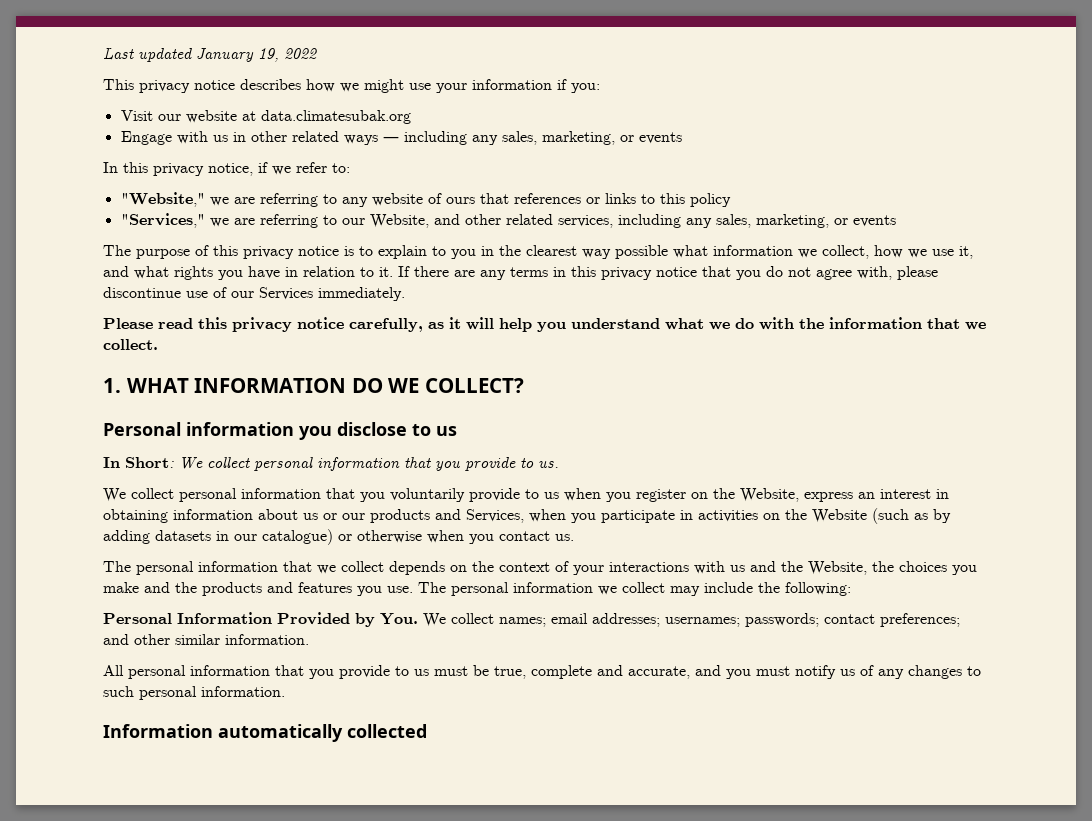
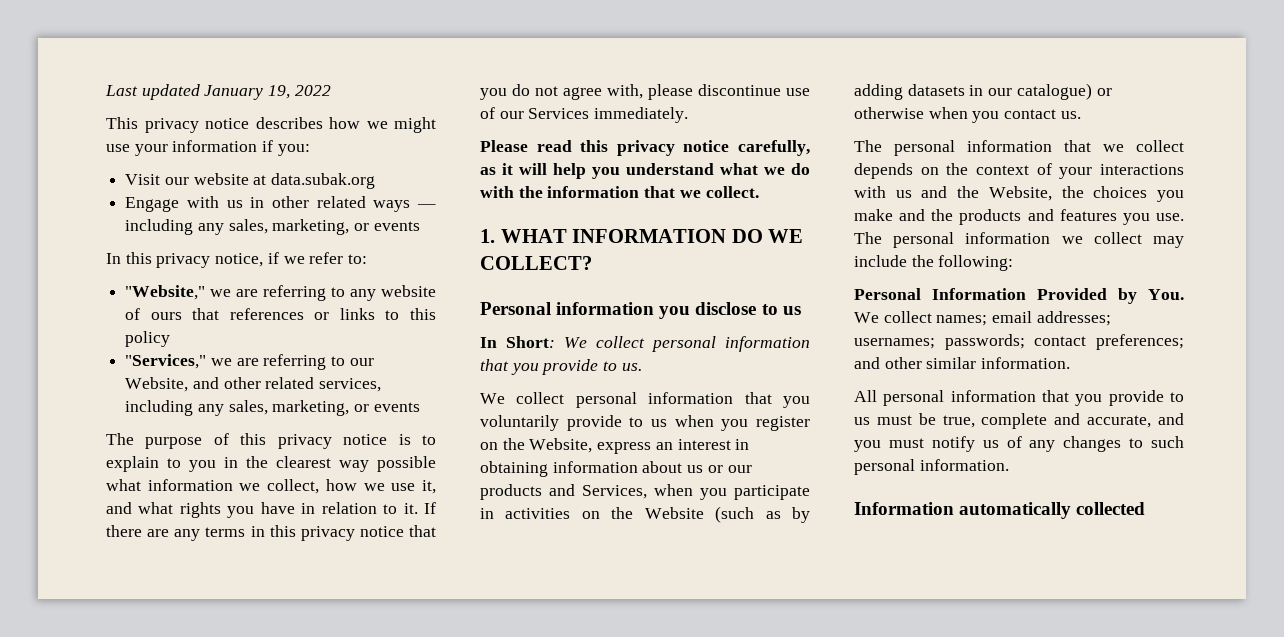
[260,110,411,124] data.climatesubak.org -> [271,173,376,189] data.subak.org

